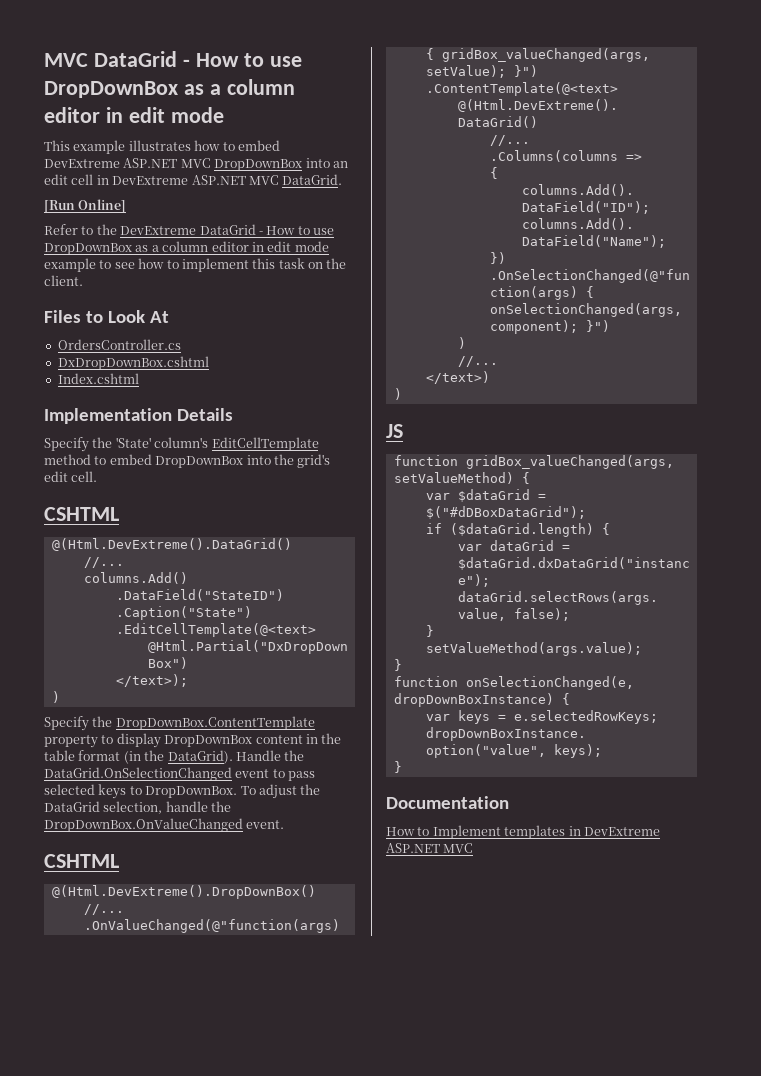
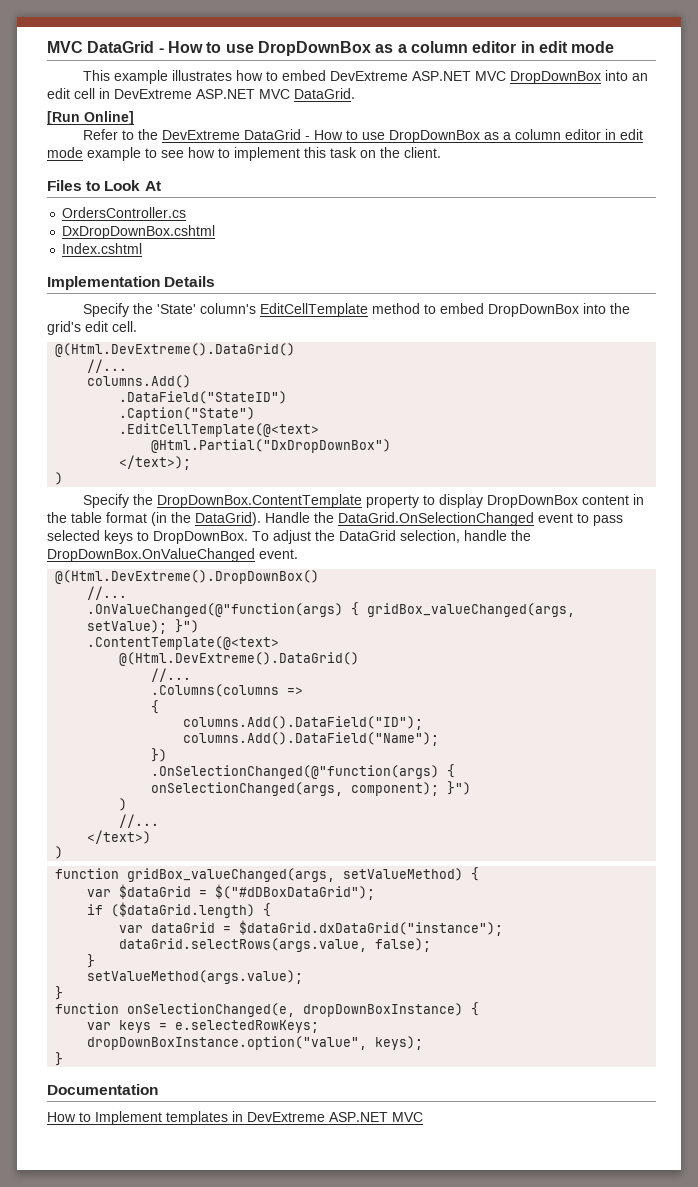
[44,507,119,521] // CSHTML -> (137, 326) none
[44,854,119,868] // CSHTML -> (298, 554) none
[386,424,403,438] // JS -> (64, 852) none

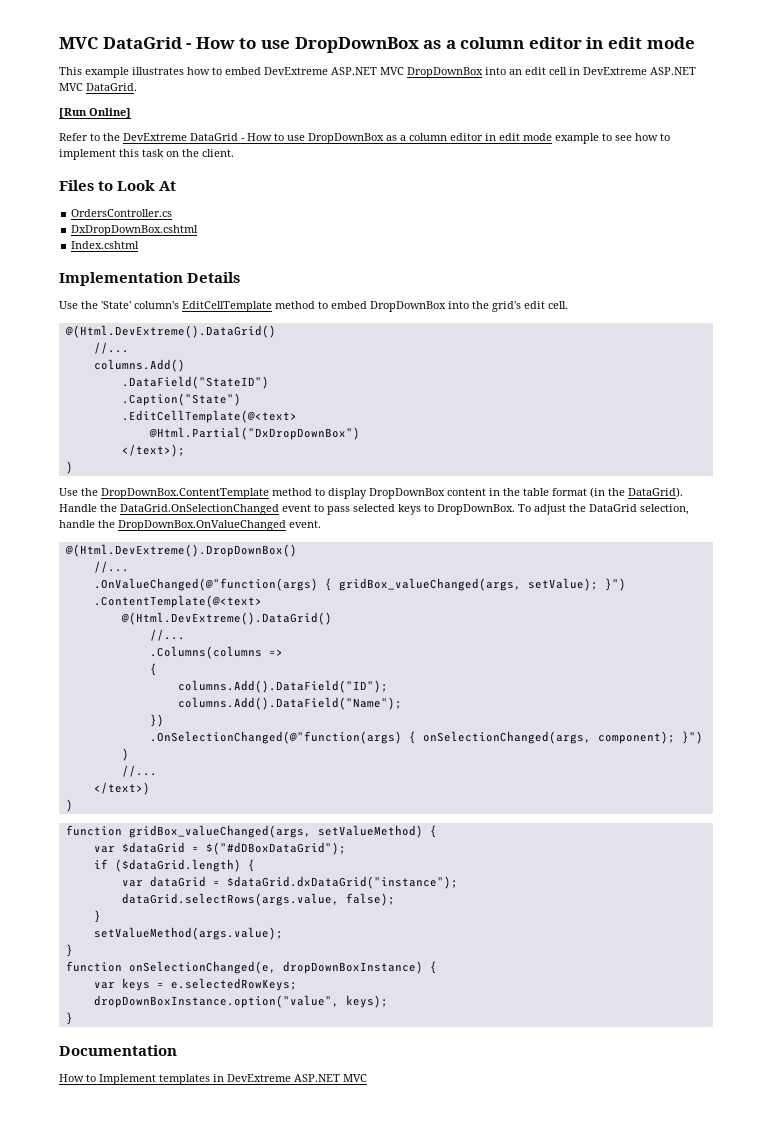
[82,303,129,317] Specify -> [59,301,78,309] Use
[82,494,129,508] Specify -> [59,488,78,496] Use
[365,495,419,508] property -> [272,488,312,496] method

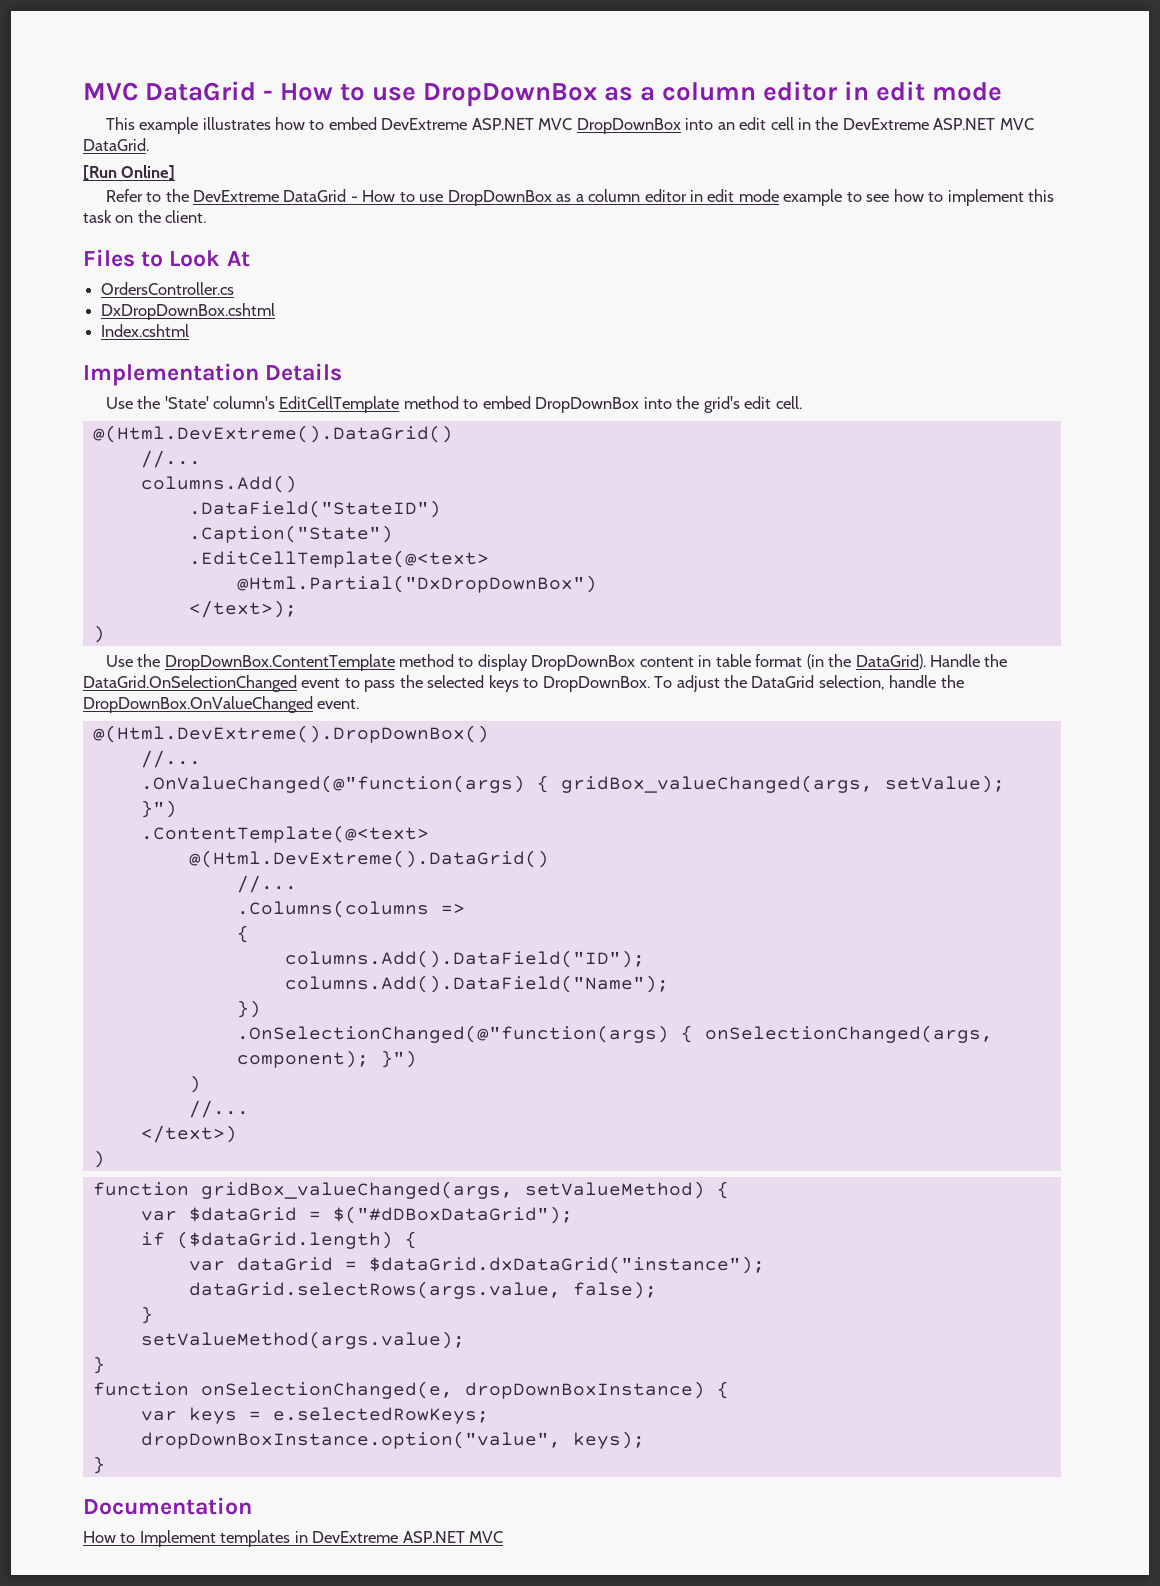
(580, 71) none -> [815,117,839,130] the
[503,488,520,496] the -> (712, 661) none
(350, 510) none -> [399,675,423,688] the

